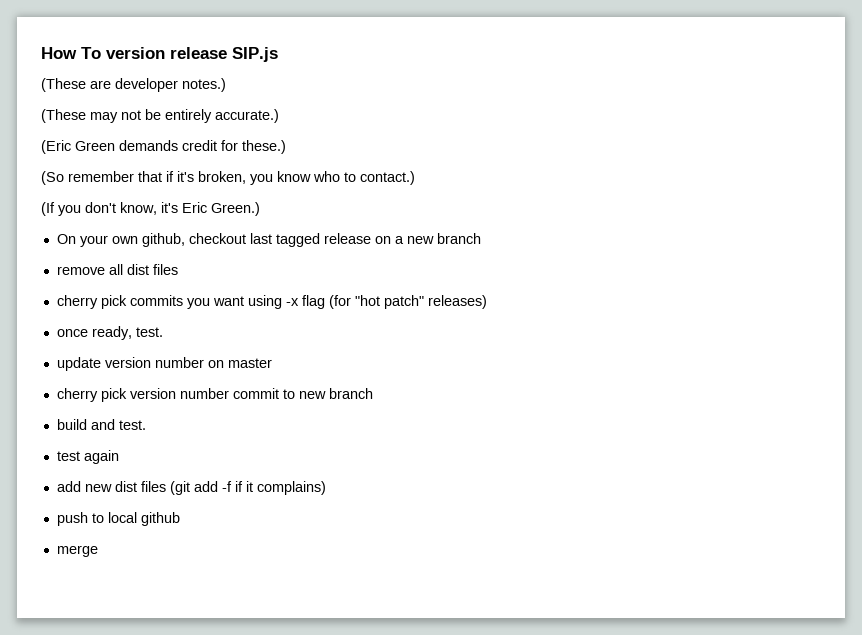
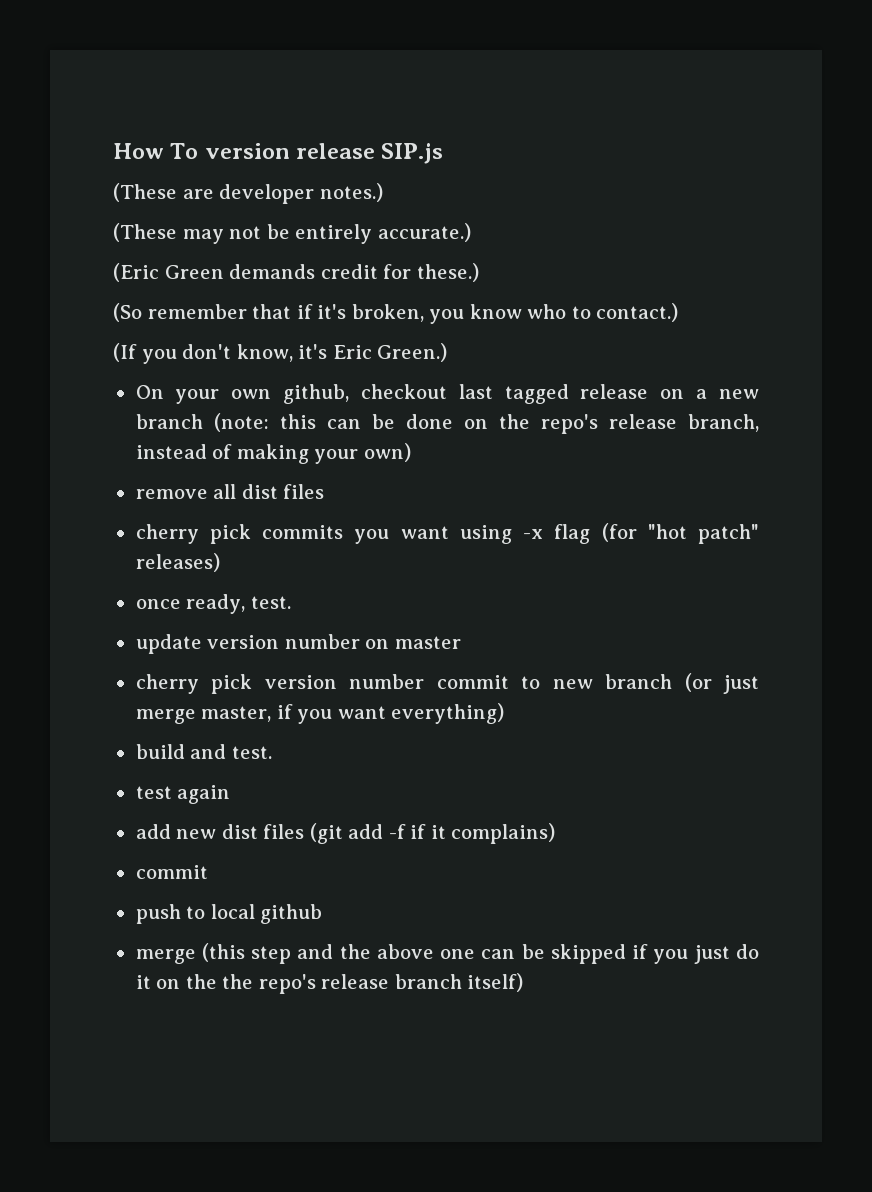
(481, 238) none -> [213,413,760,434] [135,443,411,464] (note: this can be done on the repo's release branch, instead of making your own)
(373, 393) none -> [684,673,760,694] [135,703,505,724] (or just merge master, if you want everything)
(326, 488) none -> [135,865,208,879] // commit
(98, 551) none -> [201,943,759,964] [135,973,524,994] (this step and the above one can be skipped if you just do it on the the repo's release branch itself)

